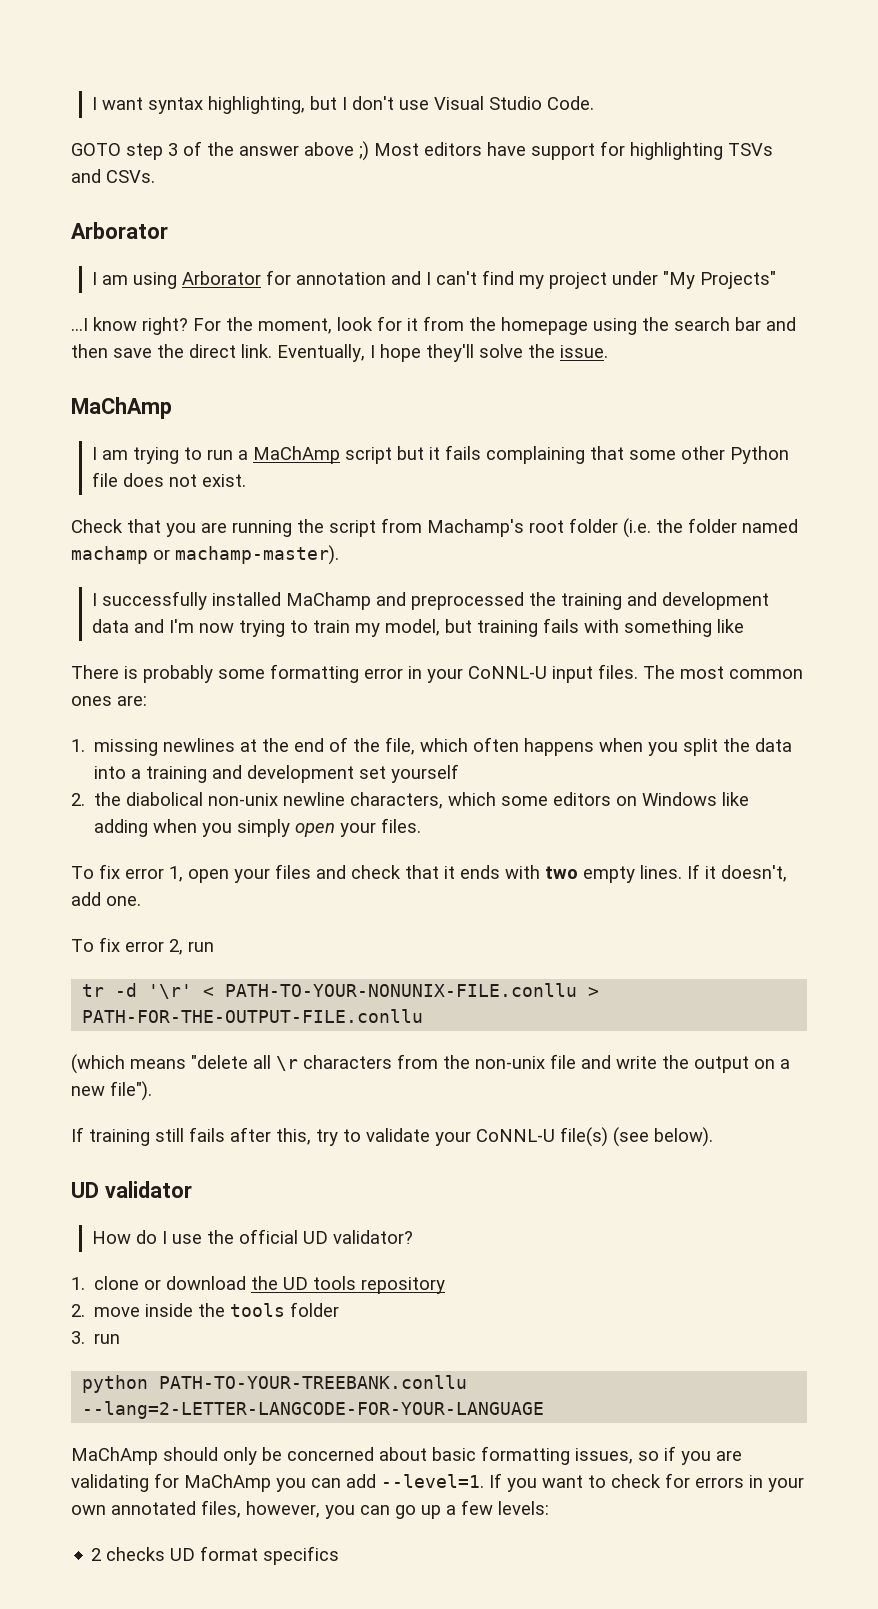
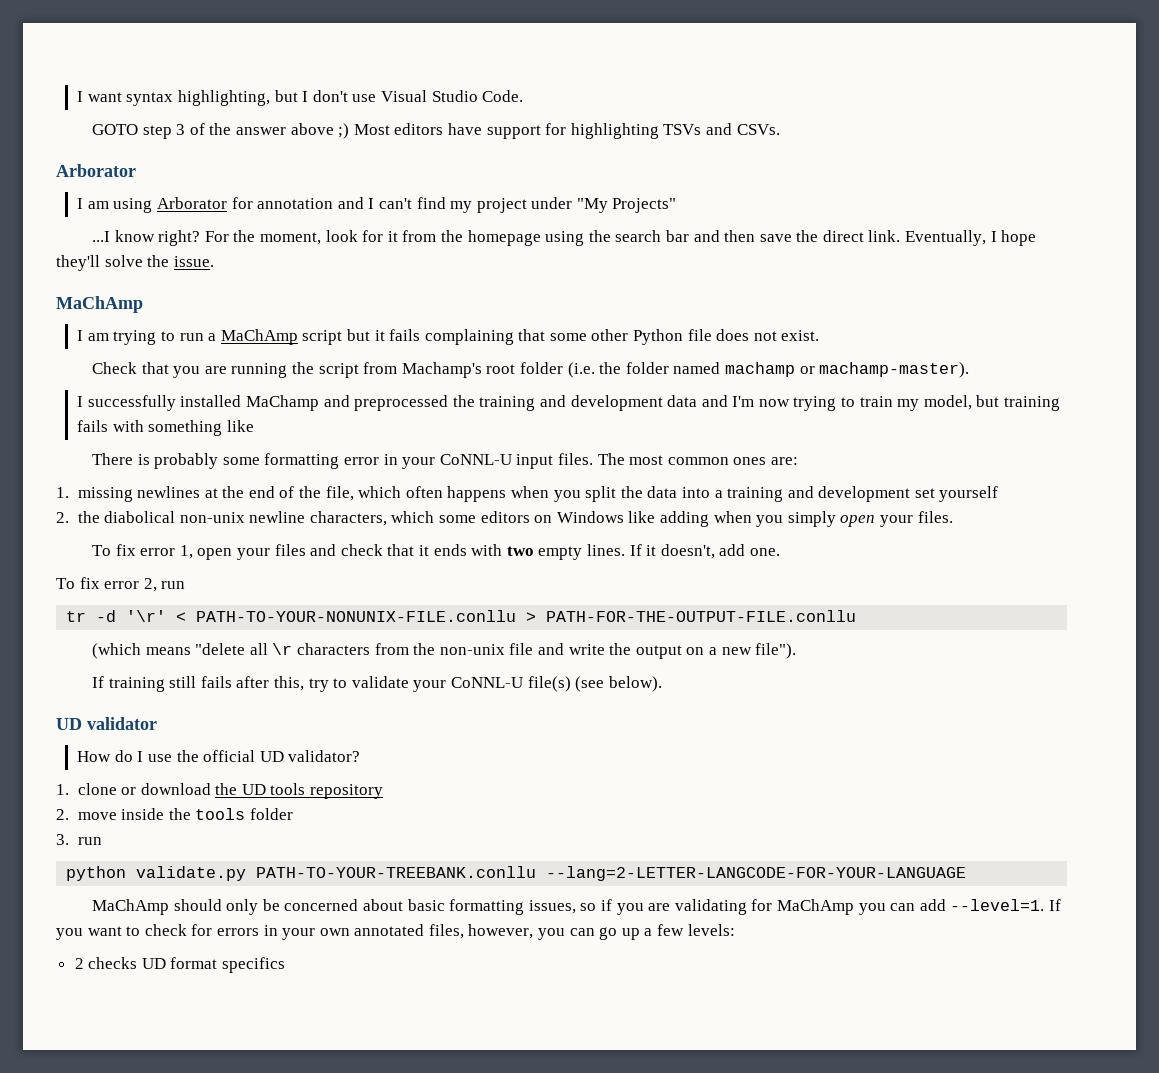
(149, 1384) none -> [136,866,247,881] validate.py

